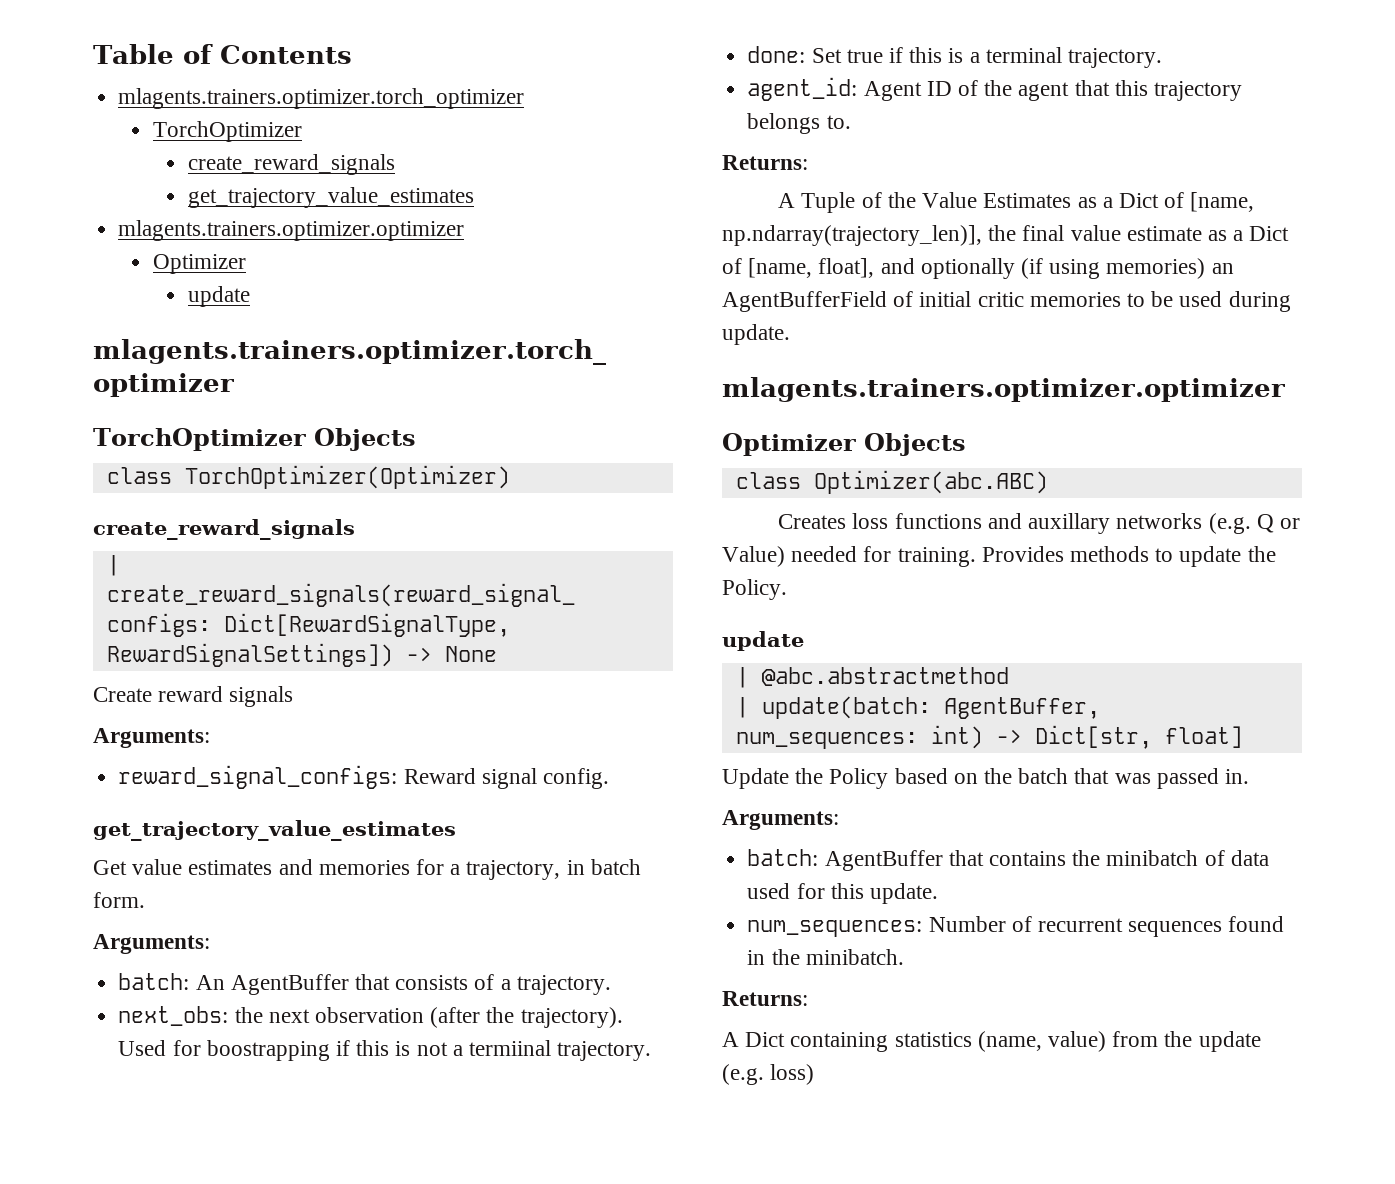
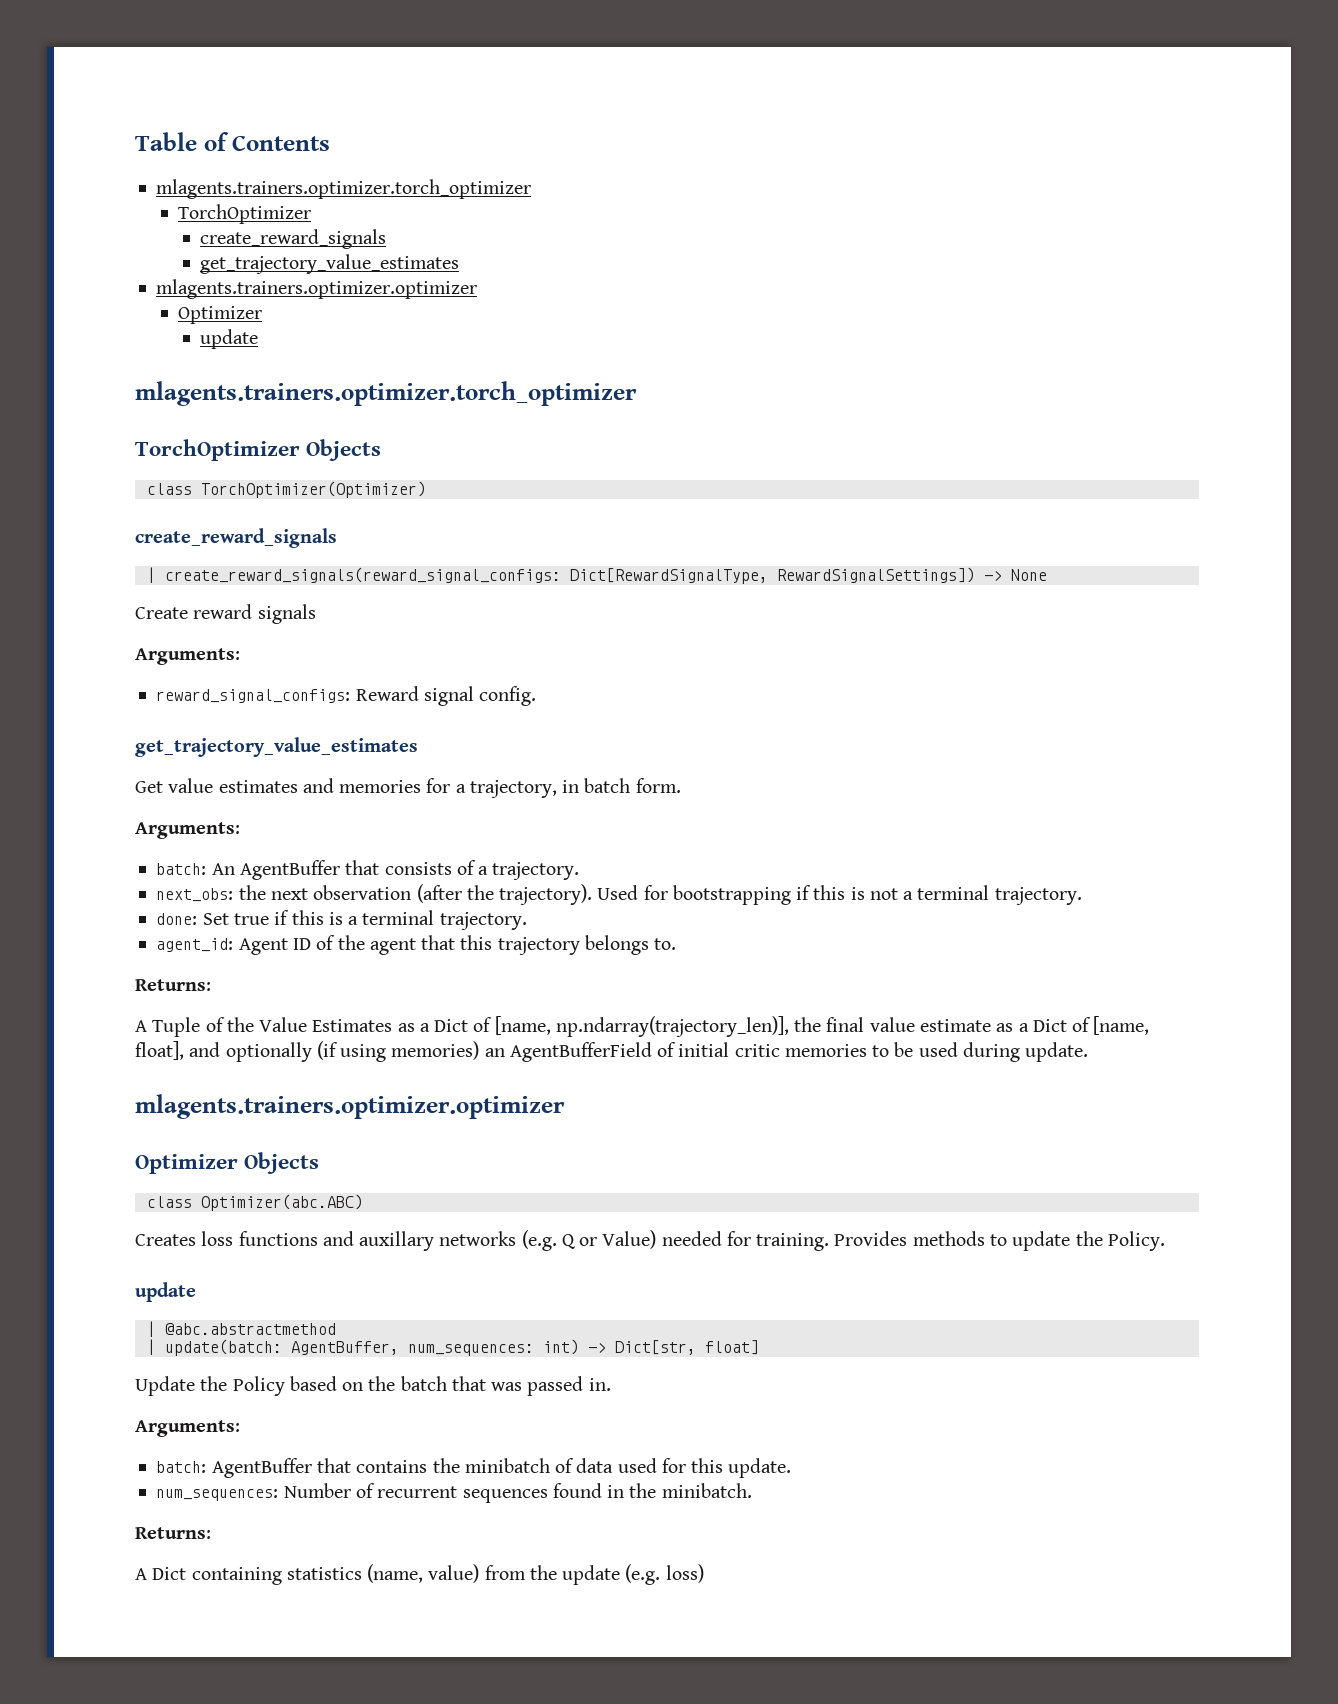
[206,1040,330,1061] boostrapping -> [672,885,791,905] bootstrapping
[468,1040,551,1056] termiinal -> [917,885,990,900] terminal

